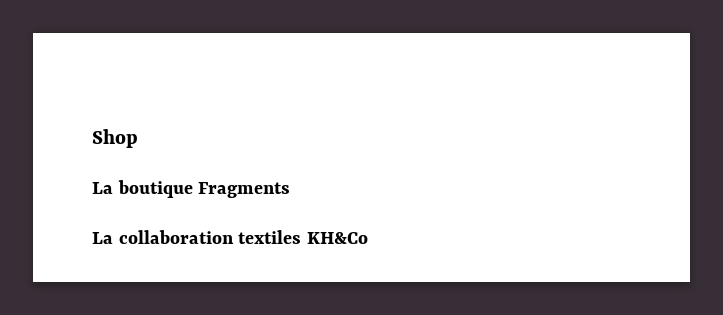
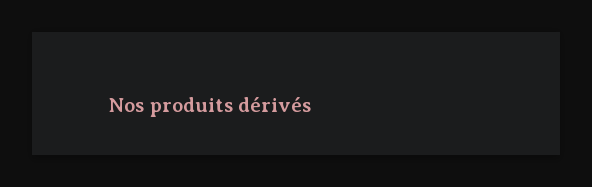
[92,129,138,148] [92,180,291,198] [92,230,368,244] Shop // La boutique Fragments // La collaboration textiles KH&Co -> [108,97,312,117] Nos produits dérivés

